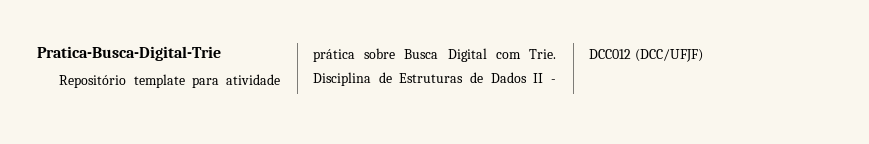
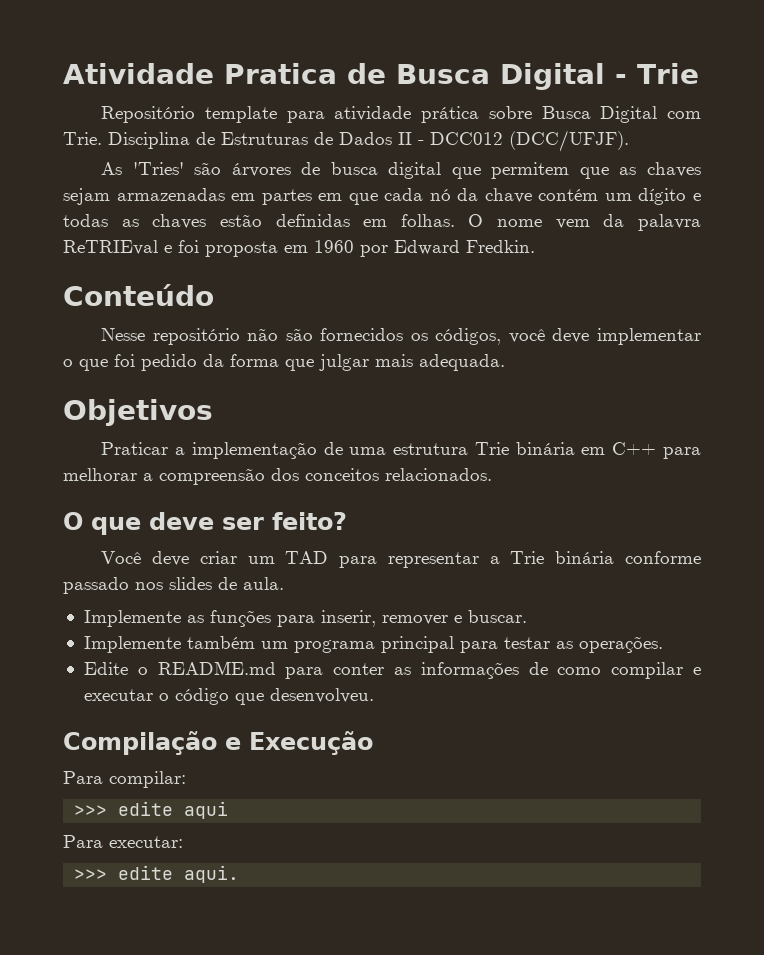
[37,46,221,61] Pratica-Busca-Digital-Trie -> [63,63,699,90] Atividade Pratica de Busca Digital - Trie
[634,49,703,62] (DCC/UFJF) -> [509,130,629,152] [101,162,701,179] [63,188,702,205] [63,214,701,231] [63,240,535,257] [63,284,214,306] [101,328,701,345] [63,354,505,371] [63,399,213,426] [101,442,702,459] [63,468,492,485] [63,512,347,535] [101,551,702,568] [63,577,284,594] [83,610,527,627] [83,636,663,653] [83,661,701,679] [83,688,374,705] [63,731,373,755] [63,771,186,788] [74,801,229,819] [63,835,183,848] [74,865,240,883] (DCC/UFJF). // As 'Tries' são árvores de busca digital que permitem que as chaves sejam armazenadas em partes em que cada nó da chave contém um dígito e todas as chaves estão definidas em folhas. O nome vem da palavra ReTRIEval e foi proposta em 1960 por Edward Fredkin. // Conteúdo // Nesse repositório não são fornecidos os códigos, você deve implementar o que foi pedido da forma que julgar mais adequada. // Objetivos // Praticar a implementação de uma estrutura Trie binária em C++ para melhorar a compreensão dos conceitos relacionados. // O que deve ser feito? // Você deve criar um TAD para representar a Trie binária conforme passado nos slides de aula. // Implemente as funções para inserir, remover e buscar. // Implemente também um programa principal para testar as operações. // Edite o README.md para conter as informações de como compilar e executar o código que desenvolveu. // Compilação e Execução // Para compilar: // >>> edite aqui // Para executar: // >>> edite aqui.

